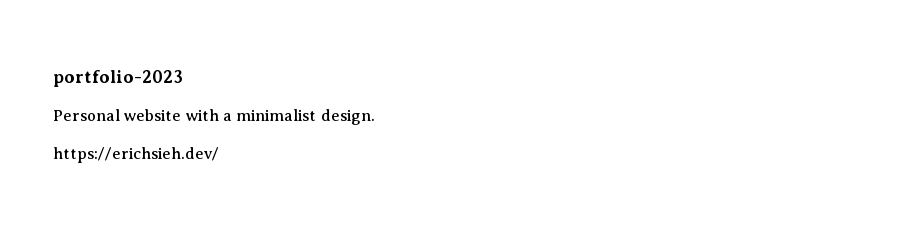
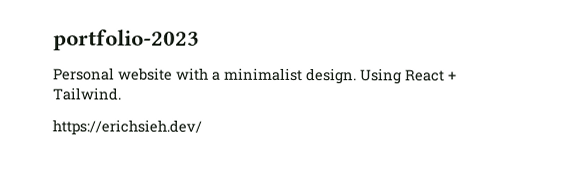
(375, 117) none -> [360,68,457,85] [52,87,122,101] Using React + Tailwind.

